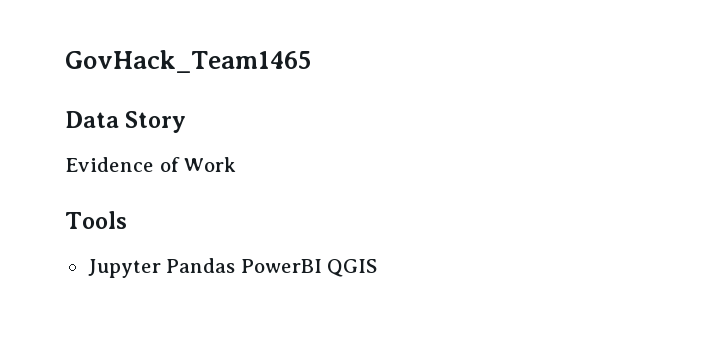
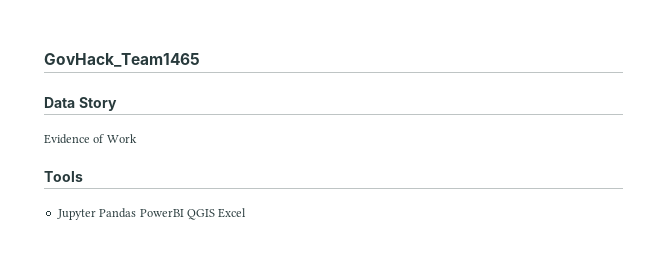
(378, 268) none -> [218,208,247,218] Excel

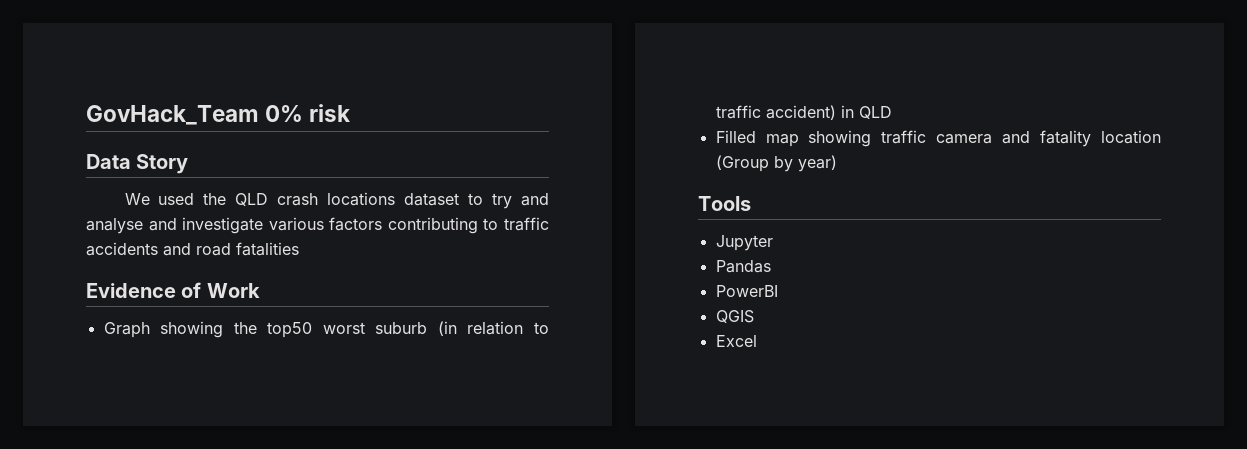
[44,53,200,67] GovHack_Team1465 -> [86,104,351,125] GovHack_Team 0% risk
[44,134,137,144] Evidence of Work -> [124,192,550,209] [86,217,549,234] [86,242,299,256] [86,282,260,298] [103,321,549,338] [715,105,892,120] [715,130,1161,147] [715,155,837,172] We used the QLD crash locations dataset to try and analyse and investigate various factors contributing to traffic accidents and road fatalities // Evidence of Work // Graph showing the top50 worst suburb (in relation to traffic accident) in QLD // Filled map showing traffic camera and fatality location (Group by year)
(96, 214) none -> (773, 243) //
(137, 213) none -> (771, 266) //
(184, 213) none -> (778, 291) //
(215, 214) none -> (754, 316) //

